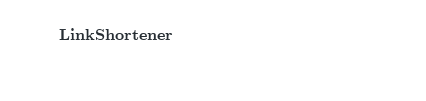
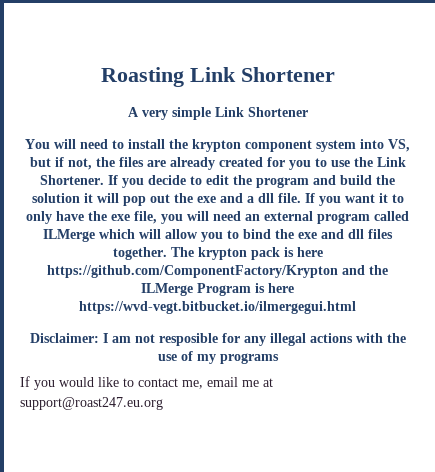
[59,28,173,40] LinkShortener -> [100,67,335,87] [127,107,308,120] [25,139,410,152] [29,157,406,170] [40,175,395,188] [31,193,404,206] [26,211,409,224] [43,229,393,242] [112,247,323,260] [47,265,388,278] [141,283,294,296] [79,301,356,314] [29,333,406,346] [157,351,279,364] [20,376,273,390] [20,397,163,410] Roasting Link Shortener // A very simple Link Shortener // You will need to install the krypton component system into VS, but if not, the files are already created for you to use the Link Shortener. If you decide to edit the program and build the solution it will pop out the exe and a dll file. If you want it to only have the exe file, you will need an external program called ILMerge which will allow you to bind the exe and dll files together. The krypton pack is here https://github.com/ComponentFactory/Krypton and the ILMerge Program is here https://wvd-vegt.bitbucket.io/ilmergegui.html // Disclaimer: I am not resposible for any illegal actions with the use of my programs // If you would like to contact me, email me at support@roast247.eu.org

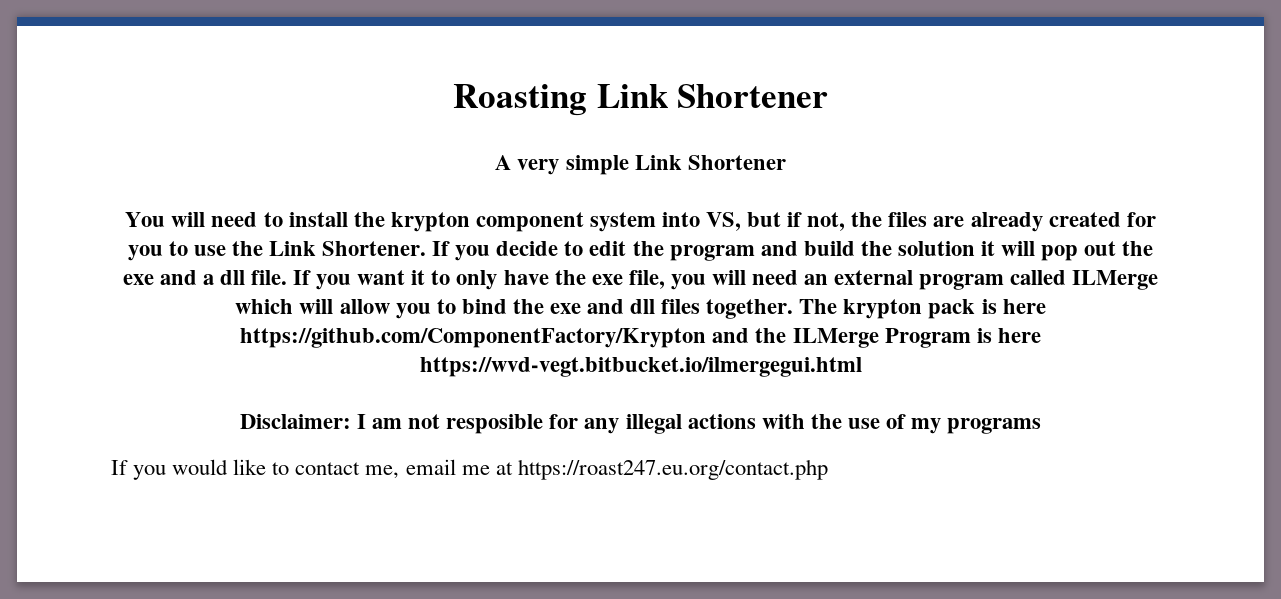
[20,397,163,410] support@roast247.eu.org -> [517,459,828,480] https://roast247.eu.org/contact.php

